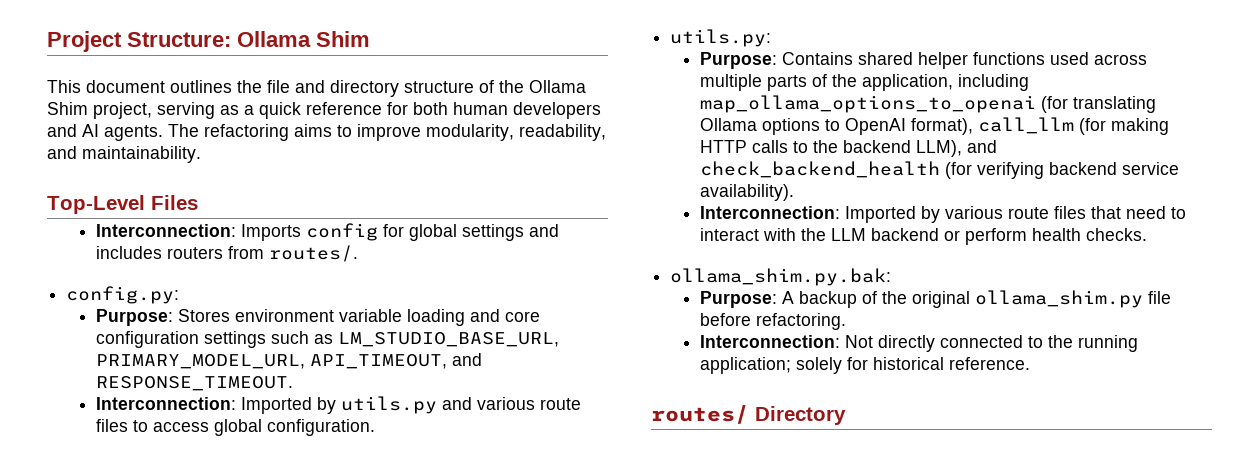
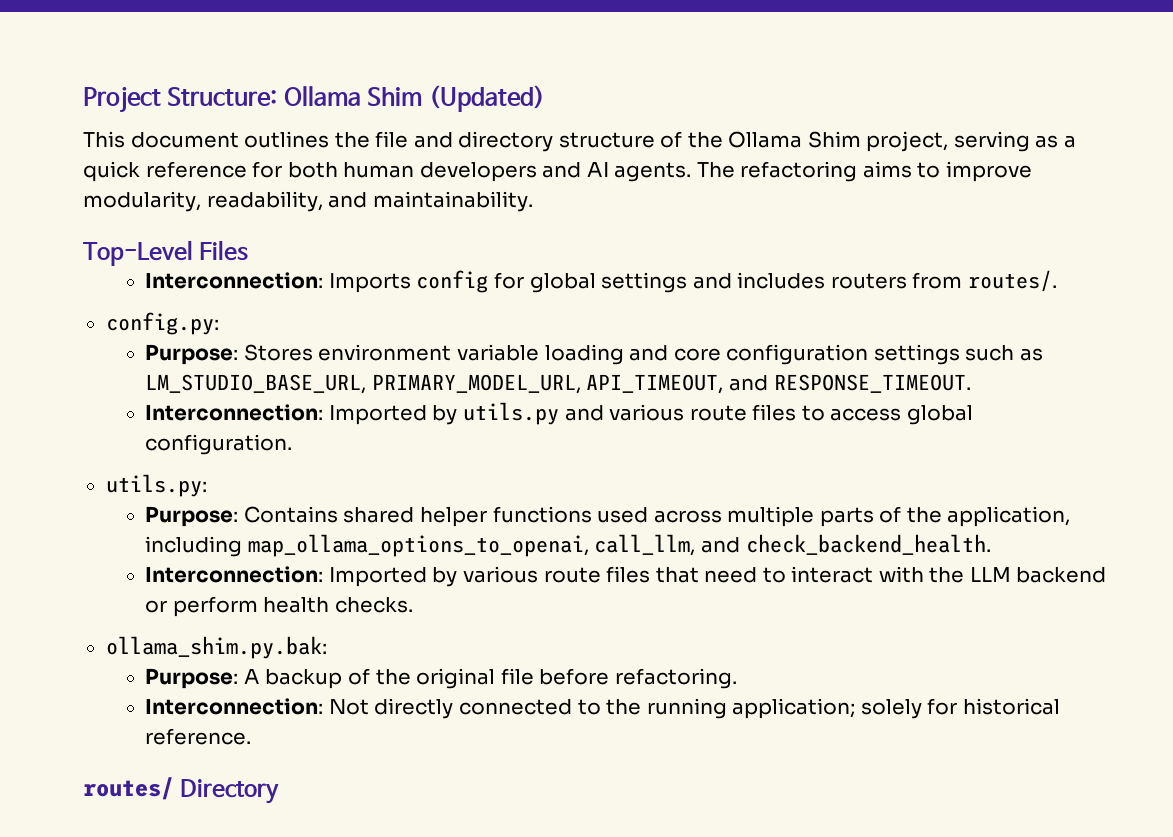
(370, 39) none -> [428,85,545,112] (Updated)
[699,95,1156,113] [699,117,1169,135] [699,140,997,157] [699,161,1179,179] [699,184,794,201] map_ollama_options_to_openai (for translating Ollama options to OpenAI format), call_llm (for making HTTP calls to the backend LLM), and check_backend_health (for verifying backend service availability). -> [247,534,991,557] map_ollama_options_to_openai, call_llm, and check_backend_health.
[974,290,1143,308] ollama_shim.py -> (496, 678) none

